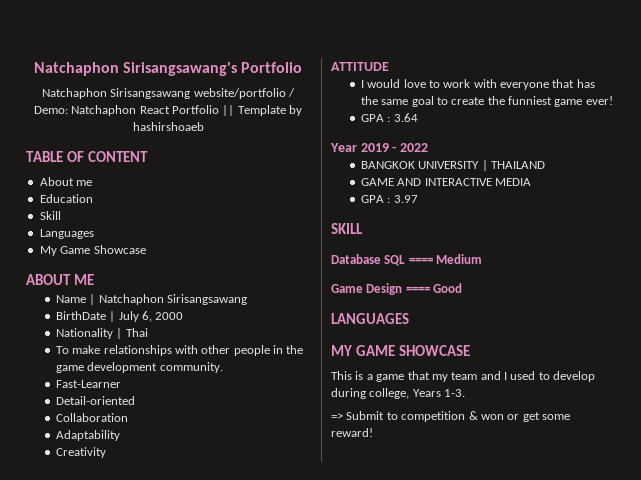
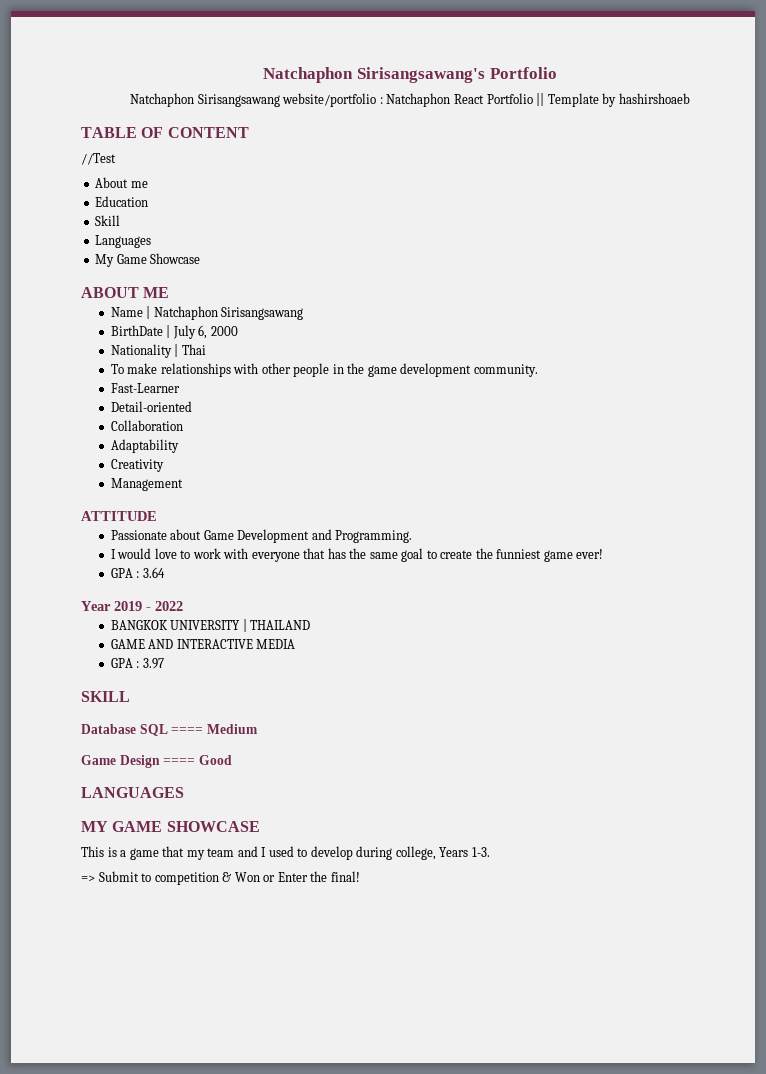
[288,88,296,97] [33,106,68,114] / Demo: -> [379,97,383,104] :
(148, 156) none -> [81,153,116,165] // //Test
(106, 452) none -> [110,478,183,491] // Management
(389, 66) none -> [110,529,413,543] // Passionate about Game Development and Programming.
[480,412,570,422] [331,428,373,437] won or get some reward! -> [234,871,360,882] Won or Enter the final!

